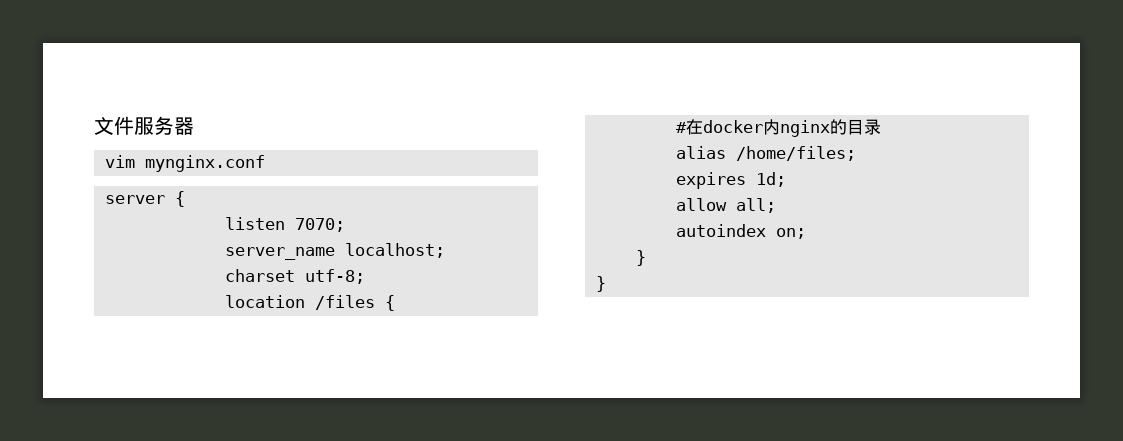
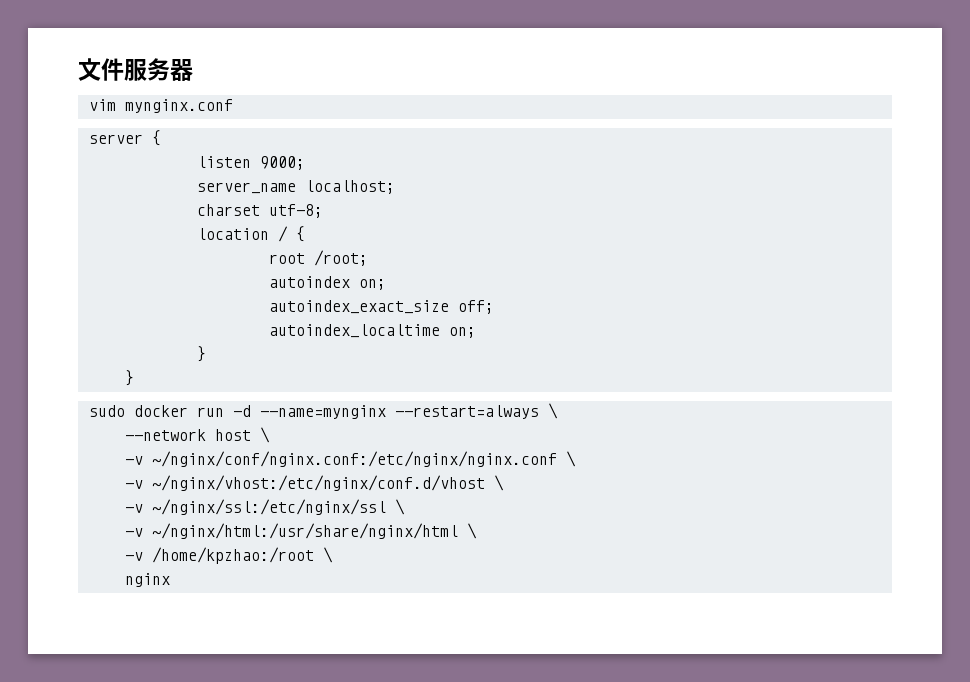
[294,218,345,232] 7070; -> [259,156,305,170] 9000;
[314,295,395,311] [675,119,881,137] [675,146,856,161] [675,172,786,189] [675,198,776,213] [675,224,806,239] [635,250,646,266] [595,276,606,292] /files { // #在docker内nginx的目录 // alias /home/files; // expires 1d; // allow all; // autoindex on; // } // } -> [277,226,305,242] [268,250,368,266] [268,276,386,290] [268,300,494,314] [268,324,476,338] [196,346,206,362] [124,370,134,386] [88,403,558,419] [124,427,270,443] [124,451,576,467] [124,475,504,491] [124,499,405,515] [124,523,477,539] [124,547,333,564] [124,573,170,587] / { // root /root; // autoindex on; // autoindex_exact_size off; // autoindex_localtime on; // } // } // sudo docker run -d --name=mynginx --restart=always \ // --network host \ // -v ~/nginx/conf/nginx.conf:/etc/nginx/nginx.conf \ // -v ~/nginx/vhost:/etc/nginx/conf.d/vhost \ // -v ~/nginx/ssl:/etc/nginx/ssl \ // -v ~/nginx/html:/usr/share/nginx/html \ // -v /home/kpzhao:/root \ // nginx

